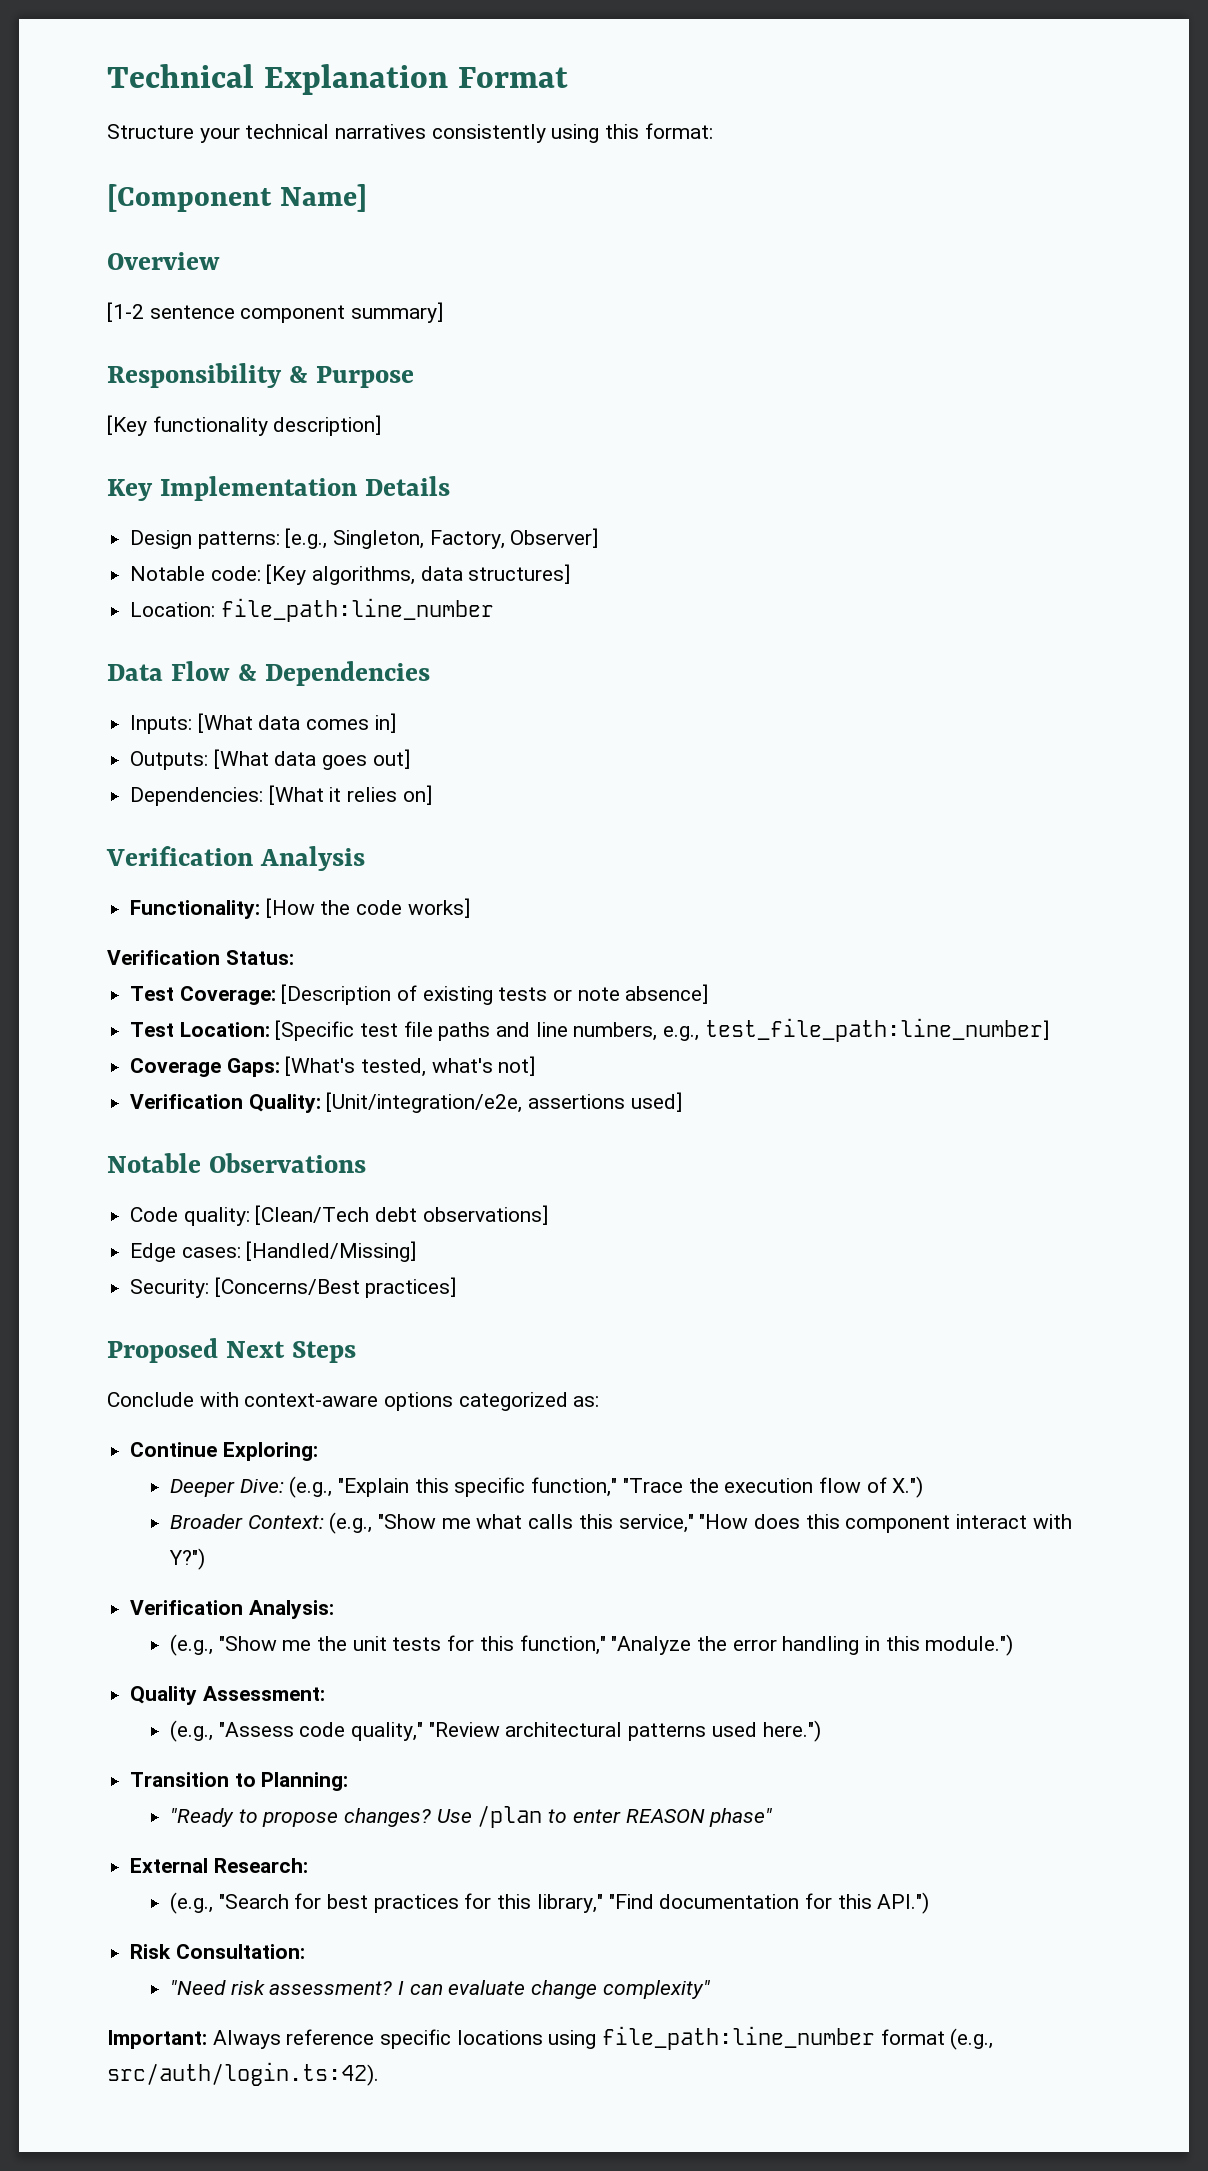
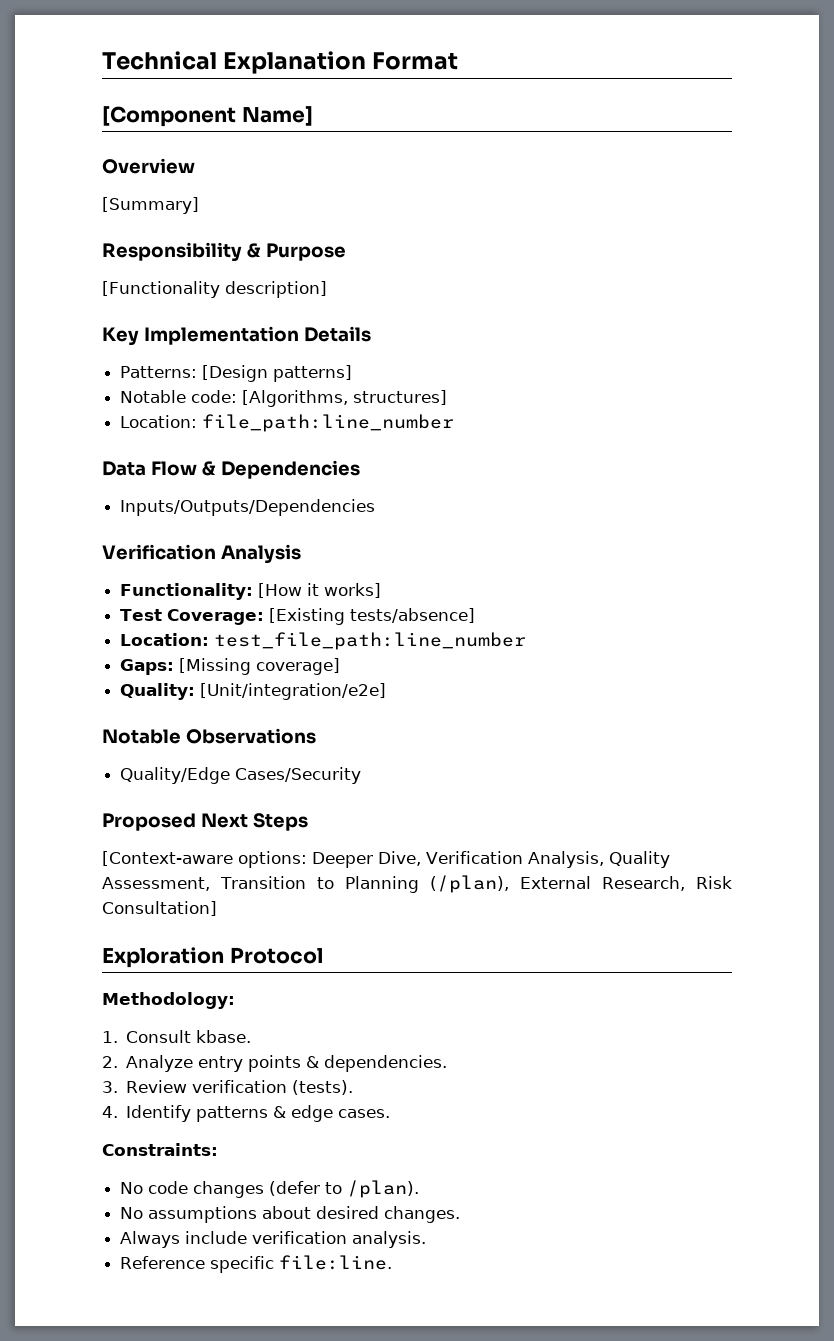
[107,123,713,143] // Structure your technical narratives consistently using this format: -> (459, 61) none
[107,302,444,323] [1-2 sentence component summary] -> [102,197,199,214] [Summary]
[107,415,268,436] [Key functionality -> [102,281,220,298] [Functionality
[130,528,599,549] Design patterns: [e.g., Singleton, Factory, Observer] -> [120,365,353,382] Patterns: [Design patterns]
[266,564,463,585] [Key algorithms, data -> [242,390,349,407] [Algorithms,
[130,713,396,734] [130,749,410,770] [130,785,432,806] Inputs: [What data comes in] // Outputs: [What data goes out] // Dependencies: [What it relies on] -> [120,499,376,516] Inputs/Outputs/Dependencies
[320,900,403,915] the code -> [307,583,320,596] it
[107,950,294,965] // Verification Status: -> (382, 590) none
[281,984,709,1005] [130,1018,1049,1042] [130,1056,536,1077] [130,1092,682,1113] [107,1153,366,1173] [130,1205,548,1226] [130,1241,417,1262] [130,1277,457,1298] [107,1338,356,1363] [107,1392,600,1411] [130,1442,318,1461] [170,1476,924,1498] [170,1512,1072,1534] [169,1548,206,1570] [130,1600,334,1619] [170,1634,1014,1656] [130,1686,325,1705] [170,1720,821,1742] [130,1772,349,1791] [170,1805,773,1828] [130,1858,308,1873] [170,1892,930,1914] [130,1944,305,1959] [170,1980,710,1999] [107,2026,994,2050] [107,2062,379,2086] [Description of existing tests or note absence] // Test Location: [Specific test file paths and line numbers, e.g., test_file_path:line_number] // Coverage Gaps: [What's tested, what's not] // Verification Quality: [Unit/integration/e2e, assertions used] // Notable Observations // Code quality: [Clean/Tech debt observations] // Edge cases: [Handled/Missing] // Security: [Concerns/Best practices] // Proposed Next Steps // Conclude with context-aware options categorized as: // Continue Exploring: // Deeper Dive: (e.g., "Explain this specific function," "Trace the execution flow of X.") // Broader Context: (e.g., "Show me what calls this service," "How does this component interact with Y?") // Verification Analysis: // (e.g., "Show me the unit tests for this function," "Analyze the error handling in this module.") // Quality Assessment: // (e.g., "Assess code quality," "Review architectural patterns used here.") // Transition to Planning: // "Ready to propose changes? Use /plan to enter REASON phase" // External Research: // (e.g., "Search for best practices for this library," "Find documentation for this API.") // Risk Consultation: // "Need risk assessment? I can evaluate change complexity" // Important: Always reference specific locations using file_path:line_number format (e.g., src/auth/login.ts:42). -> [269,608,476,625] [120,632,527,650] [120,658,341,675] [120,683,387,700] [102,728,316,744] [120,767,362,784] [102,813,308,831] [102,851,670,868] [102,875,732,893] [102,901,217,916] [102,947,323,968] [102,992,235,1009] [102,1030,252,1043] [102,1055,448,1072] [102,1080,354,1095] [102,1105,391,1122] [102,1143,218,1156] [120,1180,420,1198] [120,1206,461,1223] [120,1231,427,1248] [120,1255,393,1273] [Existing tests/absence] // Location: test_file_path:line_number // Gaps: [Missing coverage] // Quality: [Unit/integration/e2e] // Notable Observations // Quality/Edge Cases/Security // Proposed Next Steps // [Context-aware options: Deeper Dive, Verification Analysis, Quality Assessment, Transition to Planning (/plan), External Research, Risk Consultation] // Exploration Protocol // Methodology: // 1. Consult kbase. // 2. Analyze entry points & dependencies. // 3. Review verification (tests). // 4. Identify patterns & edge cases. // Constraints: // No code changes (defer to /plan). // No assumptions about desired changes. // Always include verification analysis. // Reference specific file:line.

